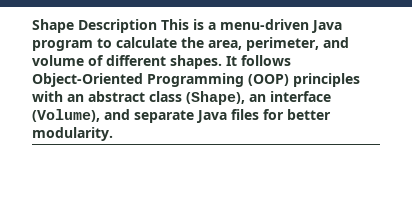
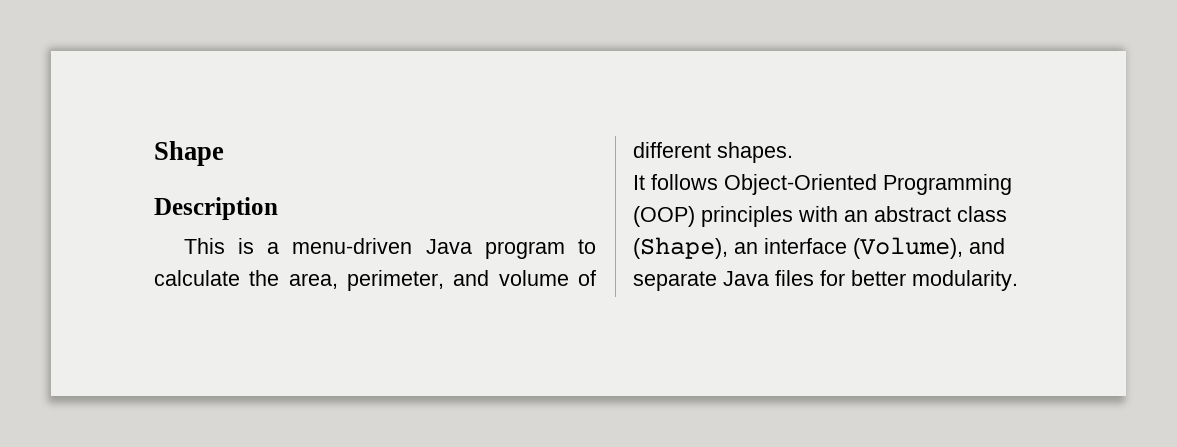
(74, 26) none -> (224, 153) //
(157, 26) none -> (278, 208) //
(222, 62) none -> (793, 152) //

